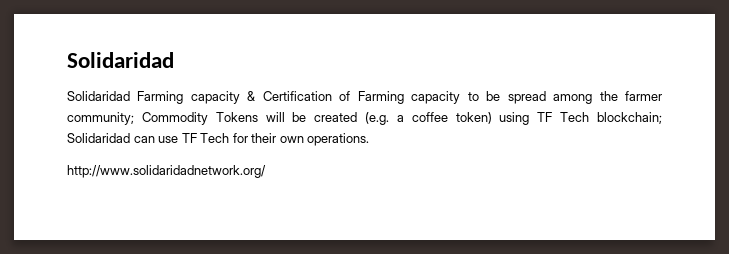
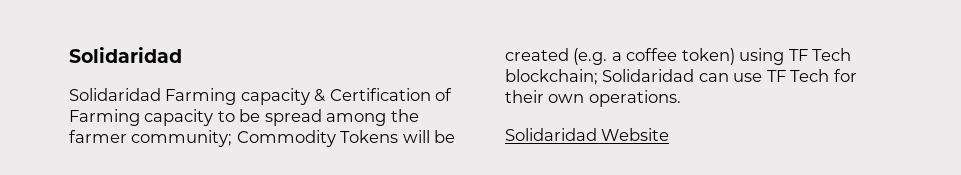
[67,165,266,178] http://www.solidaridadnetwork.org/ -> [505,128,670,141] Solidaridad Website

